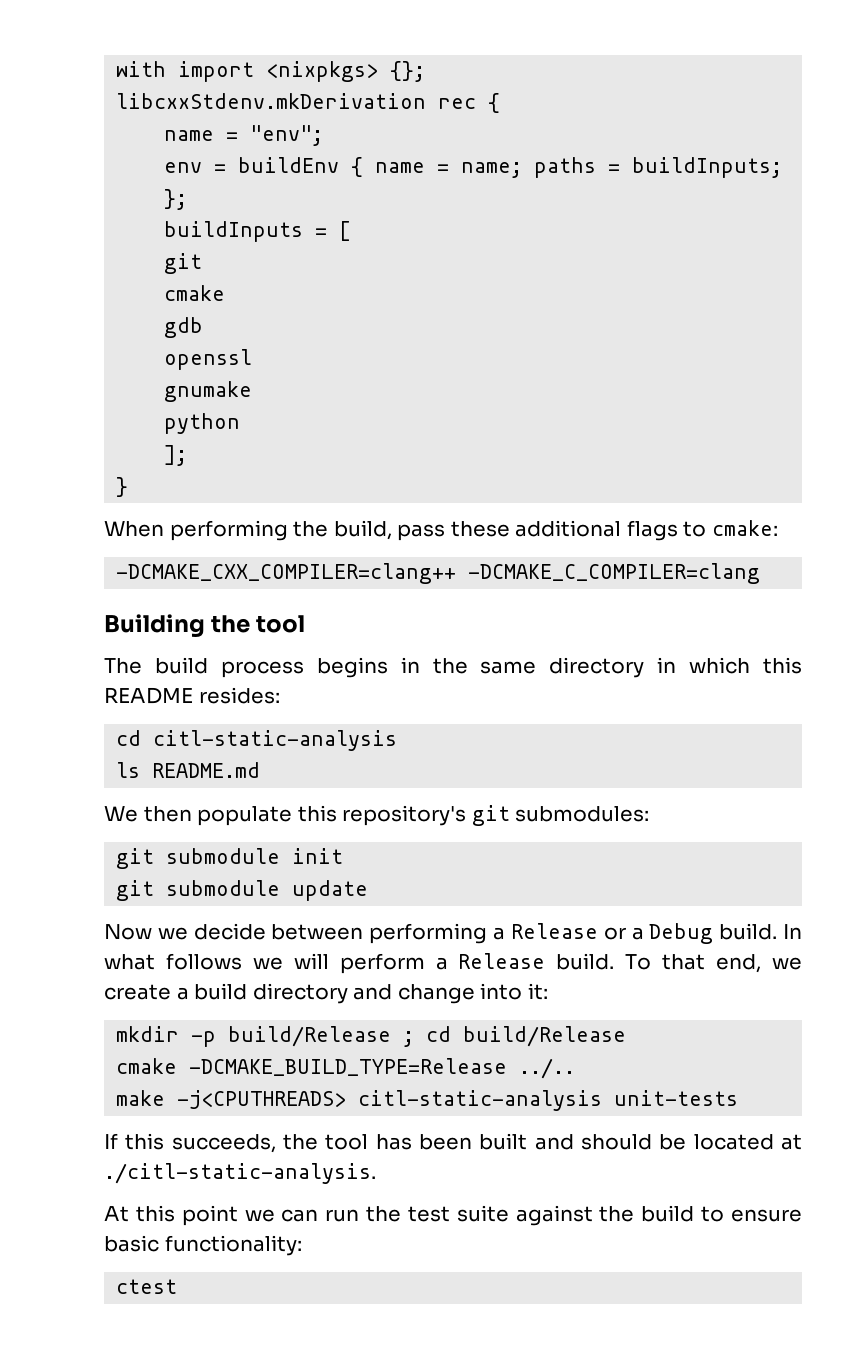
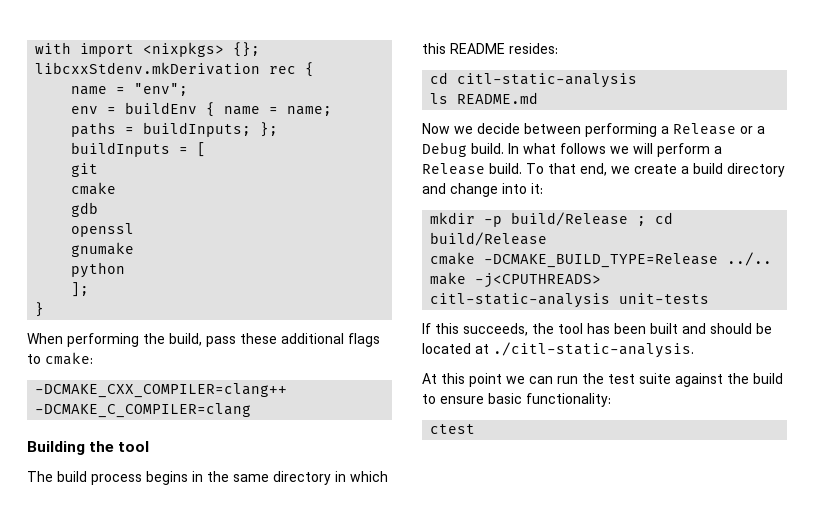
[104,805,650,826] [116,848,344,869] [116,880,369,901] // We then populate this repository's git submodules: // git submodule init // git submodule update -> (539, 98) none

